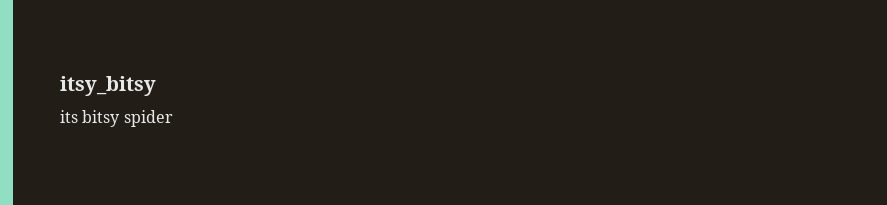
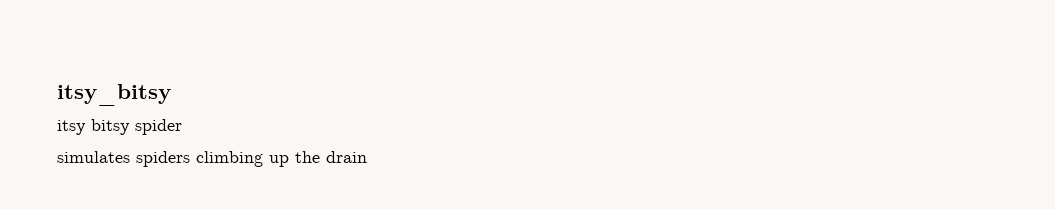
[60,110,78,123] its -> [57,120,86,135] itsy
(173, 118) none -> [57,151,367,167] // simulates spiders climbing up the drain

